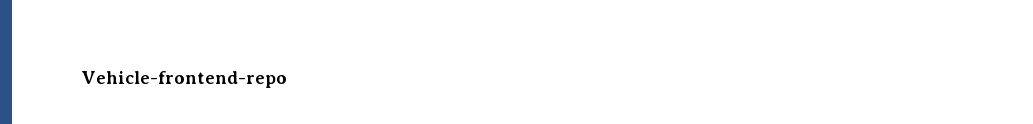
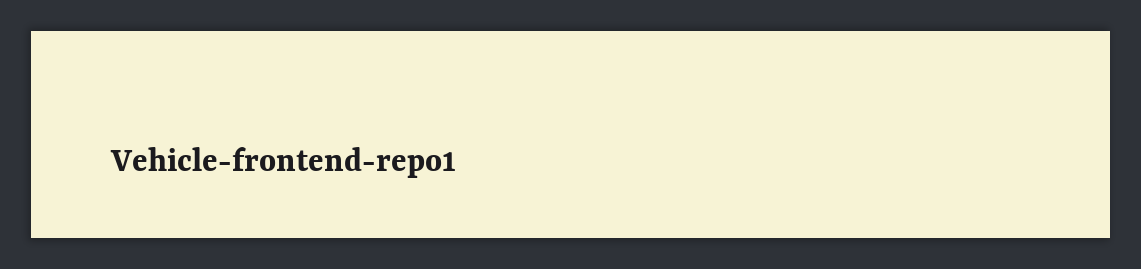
[81,71,287,88] Vehicle-frontend-repo -> [110,147,456,178] Vehicle-frontend-repo1

